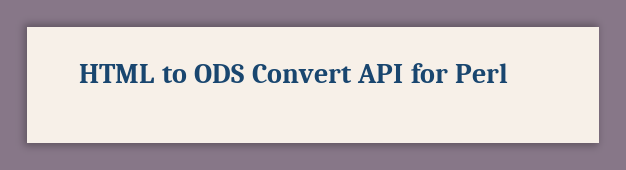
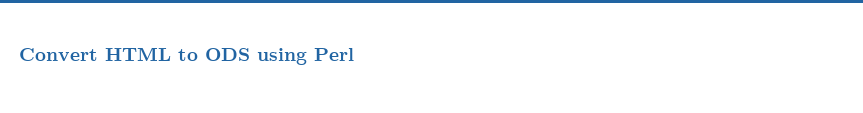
(79, 73) none -> [19,48,98,61] Convert
[251,63,448,83] Convert API for -> [257,48,307,65] using

